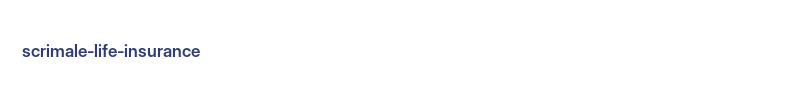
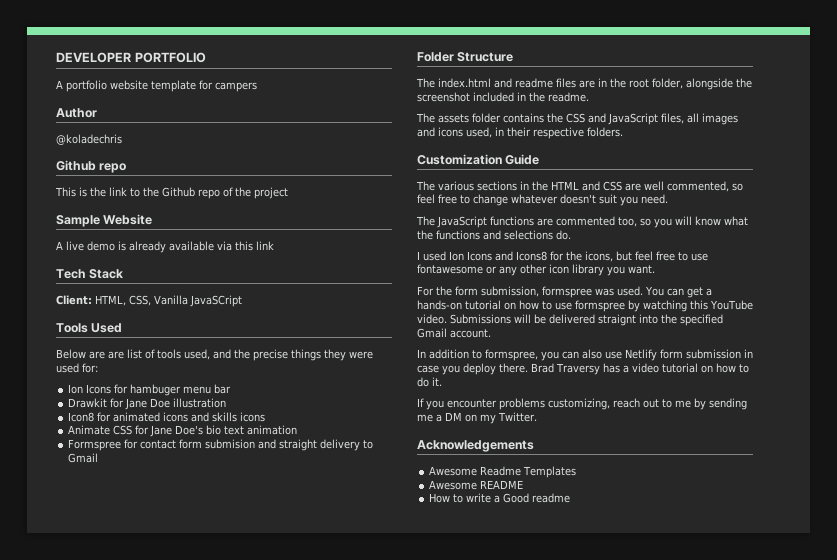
[22,44,200,57] scrimale-life-insurance -> [56,52,206,63] [56,80,257,92] [56,108,97,118] [56,134,122,145] [56,160,127,173] [55,187,288,199] [56,214,153,227] [56,241,274,253] [56,269,124,279] [56,295,242,307] [56,323,123,333] [56,349,373,361] [56,363,98,373] [68,384,232,396] [68,398,227,410] [68,412,266,422] [68,425,298,437] [68,439,374,451] [68,453,99,463] [417,52,514,62] [416,78,752,90] [417,92,589,102] [416,113,738,125] [417,127,623,139] [417,154,540,165] [416,181,743,192] [417,194,668,206] [416,216,748,228] [417,230,571,240] [417,251,708,262] [417,264,655,276] [417,286,712,298] [417,300,753,312] [417,314,723,326] [417,328,491,338] [417,349,753,361] [417,363,749,375] [417,377,442,387] [417,398,747,410] [417,412,537,424] [417,440,534,452] [429,466,577,478] [429,480,524,490] [429,493,571,503] DEVELOPER PORTFOLIO // A portfolio website template for campers // Author // @koladechris // Github repo // This is the link to the Github repo of the project // Sample Website // A live demo is already available via this link // Tech Stack // Client: HTML, CSS, Vanilla JavaSCript // Tools Used // Below are are list of tools used, and the precise things they were used for: // Ion Icons for hambuger menu bar // Drawkit for Jane Doe illustration // Icon8 for animated icons and skills icons // Animate CSS for Jane Doe's bio text animation // Formspree for contact form submision and straight delivery to Gmail // Folder Structure // The index.html and readme files are in the root folder, alongside the screenshot included in the readme. // The assets folder contains the CSS and JavaScript files, all images and icons used, in their respective folders. // Customization Guide // The various sections in the HTML and CSS are well commented, so feel free to change whatever doesn't suit you need. // The JavaScript functions are commented too, so you will know what the functions and selections do. // I used Ion Icons and Icons8 for the icons, but feel free to use fontawesome or any other icon library you want. // For the form submission, formspree was used. You can get a hands-on tutorial on how to use formspree by watching this YouTube video. Submissions will be delivered straignt into the specified Gmail account. // In addition to formspree, you can also use Netlify form submission in case you deploy there. Brad Traversy has a video tutorial on how to do it. // If you encounter problems customizing, reach out to me by sending me a DM on my Twitter. // Acknowledgements // Awesome Readme Templates // Awesome README // How to write a Good readme

